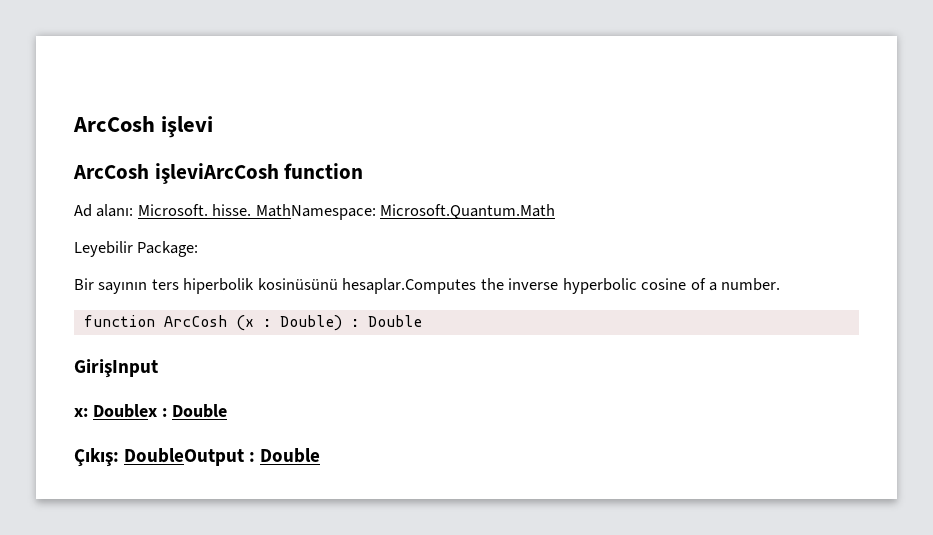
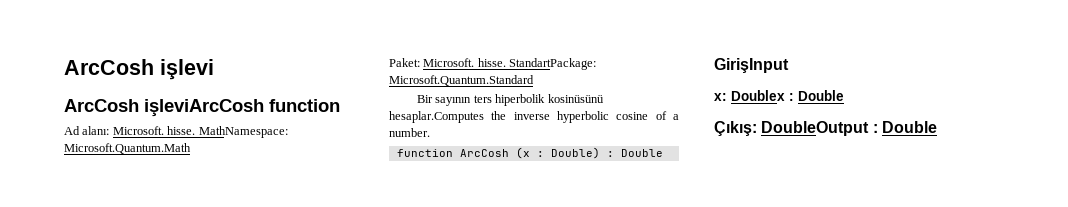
[74,241,199,257] Leyebilir Package: -> [389,58,597,70] [389,75,534,86] Paket: Microsoft. hisse. StandartPackage: Microsoft.Quantum.Standard

